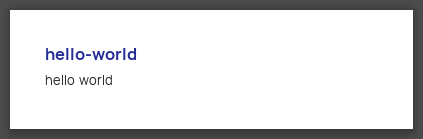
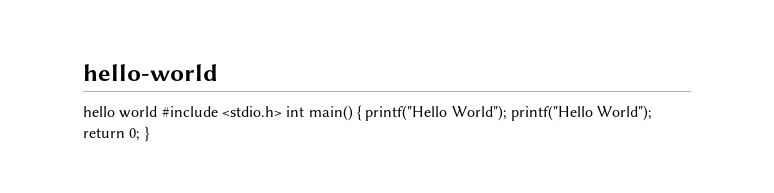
(113, 80) none -> [161,105,653,121] [83,126,150,142] #include <stdio.h> int main() { printf("Hello World"); printf("Hello World"); return 0; }

